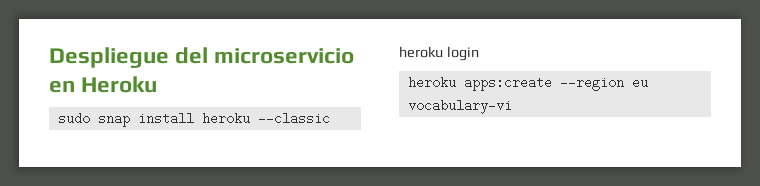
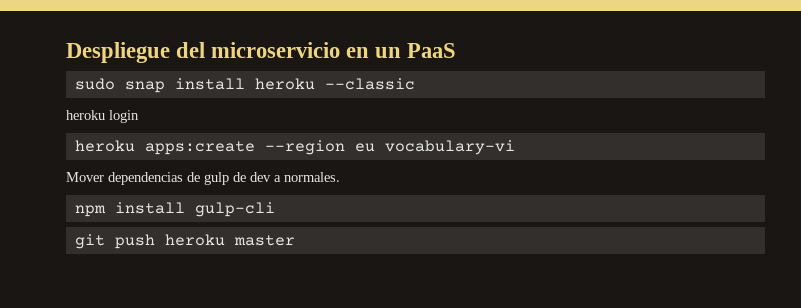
[81,76,158,93] Heroku -> [375,43,457,58] un PaaS
(512, 106) none -> [66,172,340,185] [74,202,275,217] [74,234,295,249] // Mover dependencias de gulp de dev a normales. // npm install gulp-cli // git push heroku master

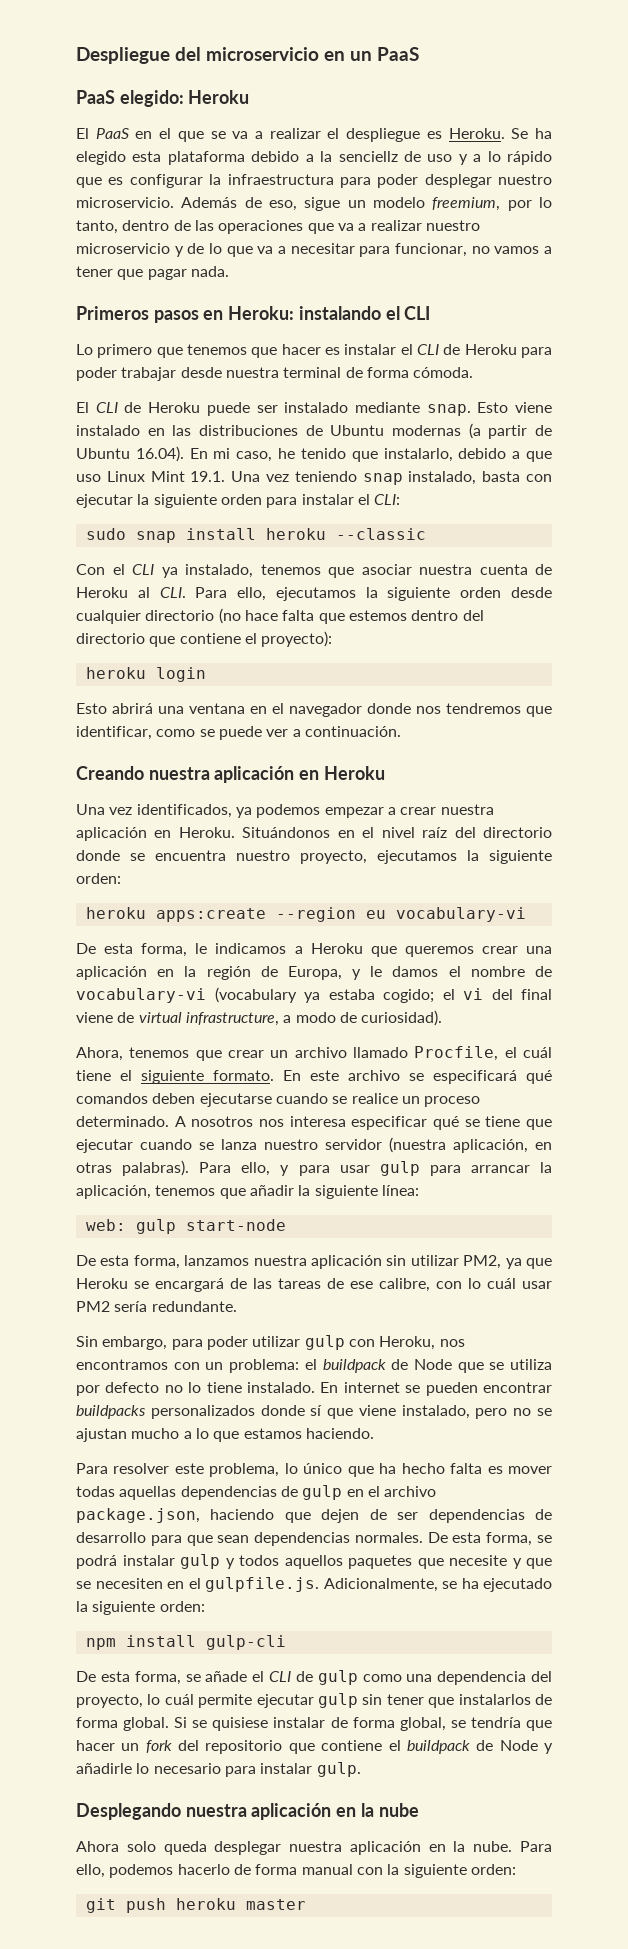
(457, 50) none -> [76,90,250,107] [76,128,552,142] [76,151,553,165] [76,174,552,188] [76,197,552,211] [76,220,480,234] [76,243,552,257] [76,266,229,280] [76,306,431,323] [76,344,552,358] [76,367,474,381] [76,402,552,416] [76,423,552,439] [76,446,552,462] [76,471,552,485] [76,494,401,508] // PaaS elegido: Heroku // El PaaS en el que se va a realizar el despliegue es Heroku. Se ha elegido esta plataforma debido a la senciellz de uso y a lo rápido que es configurar la infraestructura para poder desplegar nuestro microservicio. Además de eso, sigue un modelo freemium, por lo tanto, dentro de las operaciones que va a realizar nuestro microservicio y de lo que va a necesitar para funcionar, no vamos a tener que pagar nada. // Primeros pasos en Heroku: instalando el CLI // Lo primero que tenemos que hacer es instalar el CLI de Heroku para poder trabajar desde nuestra terminal de forma cómoda. // El CLI de Heroku puede ser instalado mediante snap. Esto viene instalado en las distribuciones de Ubuntu modernas (a partir de Ubuntu 16.04). En mi caso, he tenido que instalarlo, debido a que uso Linux Mint 19.1. Una vez teniendo snap instalado, basta con ejecutar la siguiente orden para instalar el CLI:
[66,110,139,123] heroku login -> [76,564,552,578] [76,587,552,601] [76,608,484,624] [76,631,333,647] [85,667,206,682] [76,703,552,717] [76,726,401,740] [76,766,385,783] [76,804,494,818] [76,827,552,841] [76,850,552,864] [76,873,121,884] Con el CLI ya instalado, tenemos que asociar nuestra cuenta de Heroku al CLI. Para ello, ejecutamos la siguiente orden desde cualquier directorio (no hace falta que estemos dentro del directorio que contiene el proyecto): // heroku login // Esto abrirá una ventana en el navegador donde nos tendremos que identificar, como se puede ver a continuación. // Creando nuestra aplicación en Heroku // Una vez identificados, ya podemos empezar a crear nuestra aplicación en Heroku. Situándonos en el nivel raíz del directorio donde se encuentra nuestro proyecto, ejecutamos la siguiente orden:
[66,172,340,185] [74,202,275,217] Mover dependencias de gulp de dev a normales. // npm install gulp-cli -> [76,943,553,957] [76,966,552,980] [76,987,552,1003] [76,1010,443,1026] [76,1046,552,1061] [76,1070,552,1084] [76,1093,481,1107] [76,1116,552,1130] [76,1137,552,1153] [76,1160,552,1176] [76,1185,419,1199] [85,1219,286,1234] [76,1255,552,1269] [76,1278,552,1292] [76,1301,237,1312] [76,1335,465,1350] [76,1359,552,1373] [76,1382,552,1396] [76,1405,552,1419] [76,1428,374,1442] [76,1463,552,1477] [76,1485,437,1500] [76,1508,552,1523] [76,1532,552,1546] [76,1554,552,1569] [76,1577,552,1592] [76,1601,205,1615] [85,1635,286,1650] [76,1670,552,1685] [76,1693,552,1708] [76,1717,552,1731] [76,1740,554,1754] [76,1762,361,1777] [76,1803,419,1820] [76,1841,552,1855] [76,1864,516,1878] De esta forma, le indicamos a Heroku que queremos crear una aplicación en la región de Europa, y le damos el nombre de vocabulary-vi (vocabulary ya estaba cogido; el vi del final viene de virtual infrastructure, a modo de curiosidad). // Ahora, tenemos que crear un archivo llamado Procfile, el cuál tiene el siguiente formato. En este archivo se especificará qué comandos deben ejecutarse cuando se realice un proceso determinado. A nosotros nos interesa especificar qué se tiene que ejecutar cuando se lanza nuestro servidor (nuestra aplicación, en otras palabras). Para ello, y para usar gulp para arrancar la aplicación, tenemos que añadir la siguiente línea: // web: gulp start-node // De esta forma, lanzamos nuestra aplicación sin utilizar PM2, ya que Heroku se encargará de las tareas de ese calibre, con lo cuál usar PM2 sería redundante. // Sin embargo, para poder utilizar gulp con Heroku, nos encontramos con un problema: el buildpack de Node que se utiliza por defecto no lo tiene instalado. En internet se pueden encontrar buildpacks personalizados donde sí que viene instalado, pero no se ajustan mucho a lo que estamos haciendo. // Para resolver este problema, lo único que ha hecho falta es mover todas aquellas dependencias de gulp en el archivo package.json, haciendo que dejen de ser dependencias de desarrollo para que sean dependencias normales. De esta forma, se podrá instalar gulp y todos aquellos paquetes que necesite y que se necesiten en el gulpfile.js. Adicionalmente, se ha ejecutado la siguiente orden: // npm install gulp-cli // De esta forma, se añade el CLI de gulp como una dependencia del proyecto, lo cuál permite ejecutar gulp sin tener que instalarlos de forma global. Si se quisiese instalar de forma global, se tendría que hacer un fork del repositorio que contiene el buildpack de Node y añadirle lo necesario para instalar gulp. // Desplegando nuestra aplicación en la nube // Ahora solo queda desplegar nuestra aplicación en la nube. Para ello, podemos hacerlo de forma manual con la siguiente orden:

